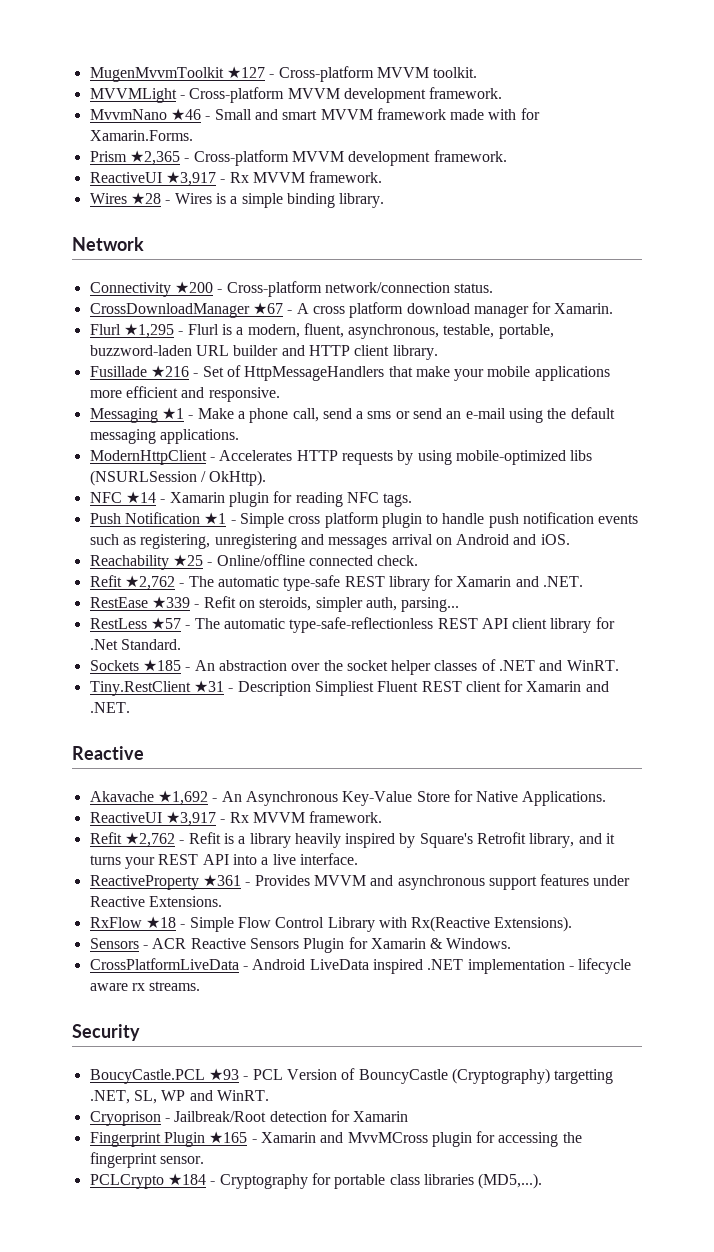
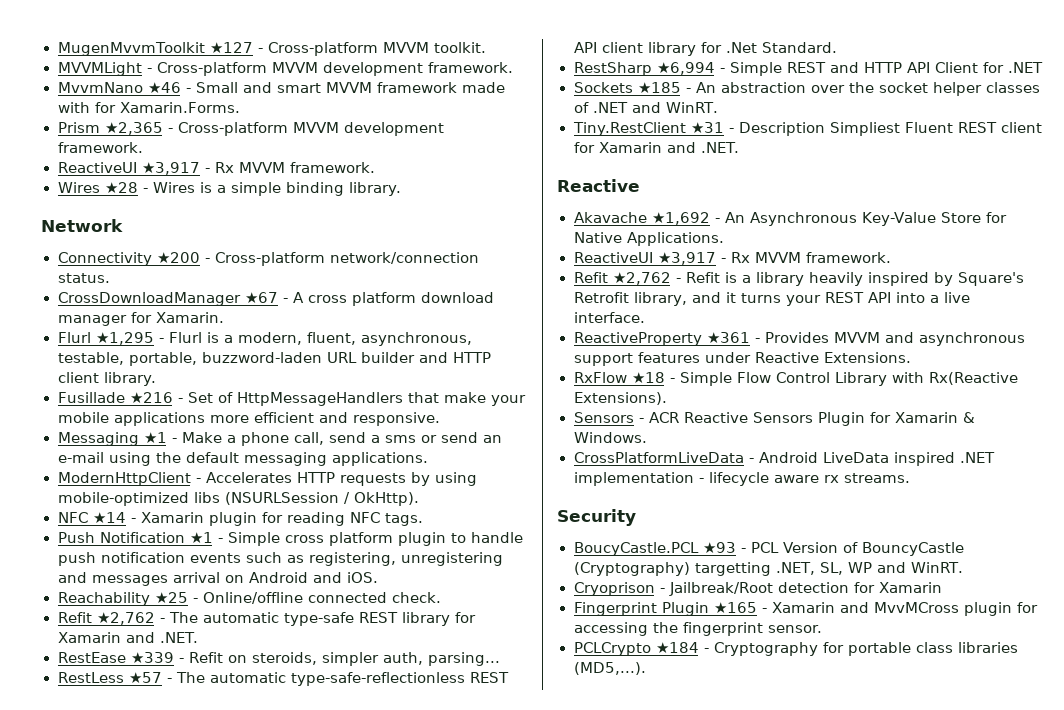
(181, 644) none -> [573,62,1043,76] // RestSharp ★6,994 - Simple REST and HTTP API Client for .NET

